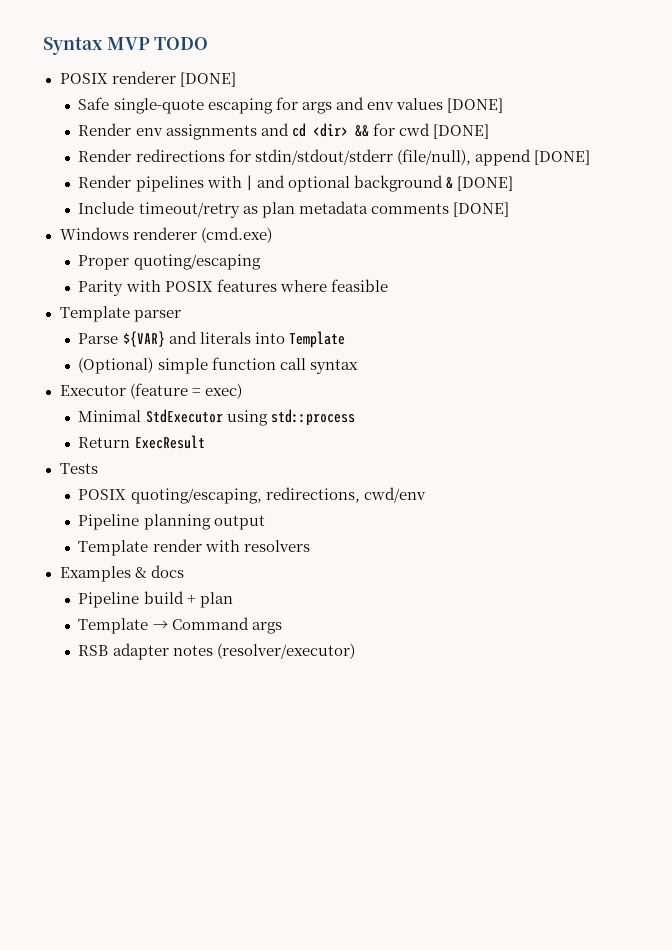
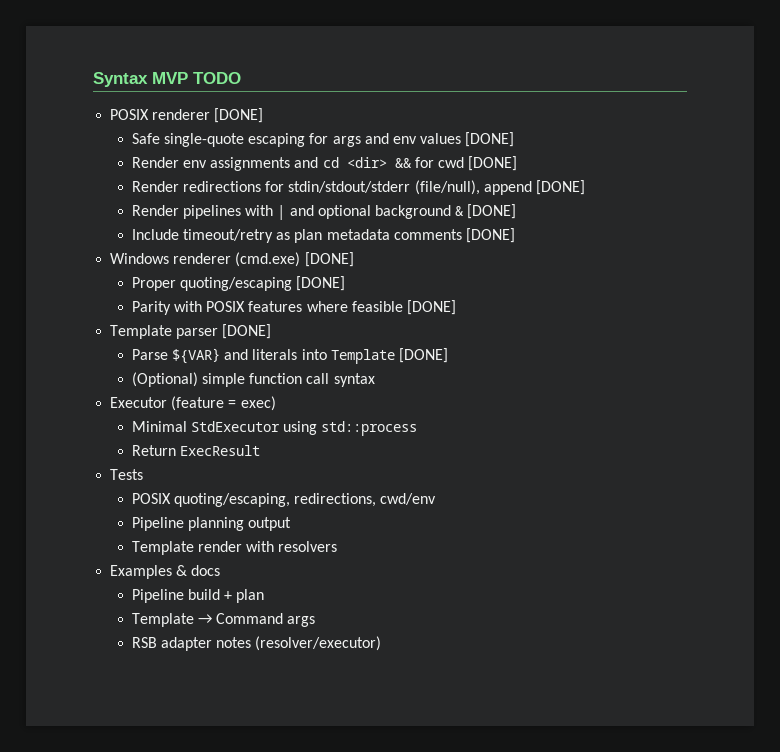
(272, 235) none -> [304,252,354,267] [DONE]
(261, 262) none -> [296,276,346,291] [DONE]
(388, 285) none -> [406,300,456,315] [DONE]
(181, 316) none -> [222,324,272,339] [DONE]
(345, 339) none -> [398,348,448,363] [DONE]

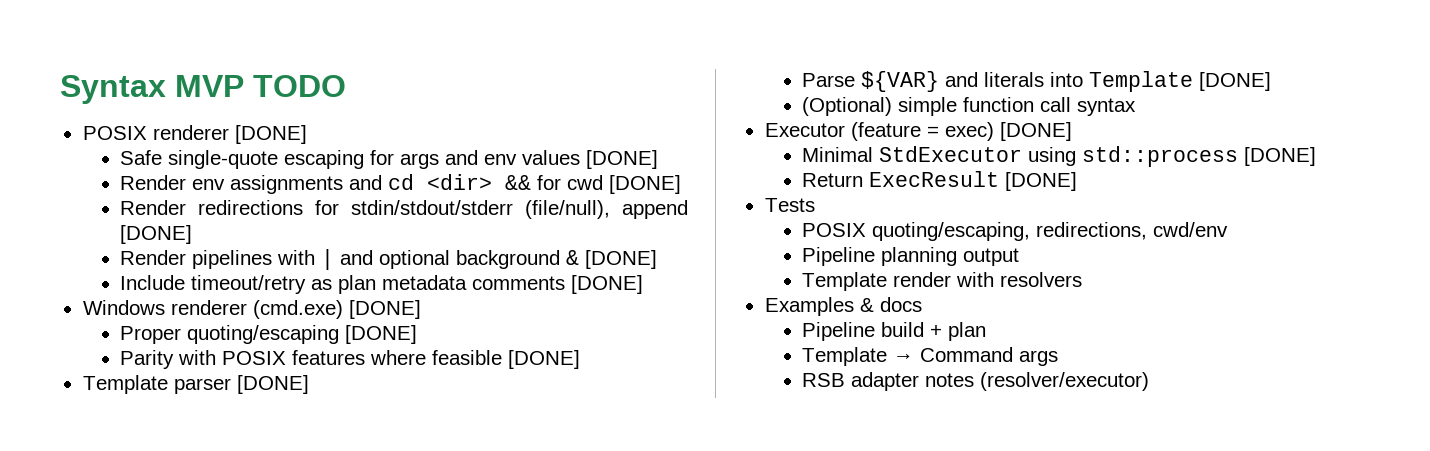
(276, 403) none -> [999,122,1072,141] [DONE]
(418, 428) none -> [1243,147,1316,166] [DONE]
(261, 450) none -> [1004,172,1077,191] [DONE]

